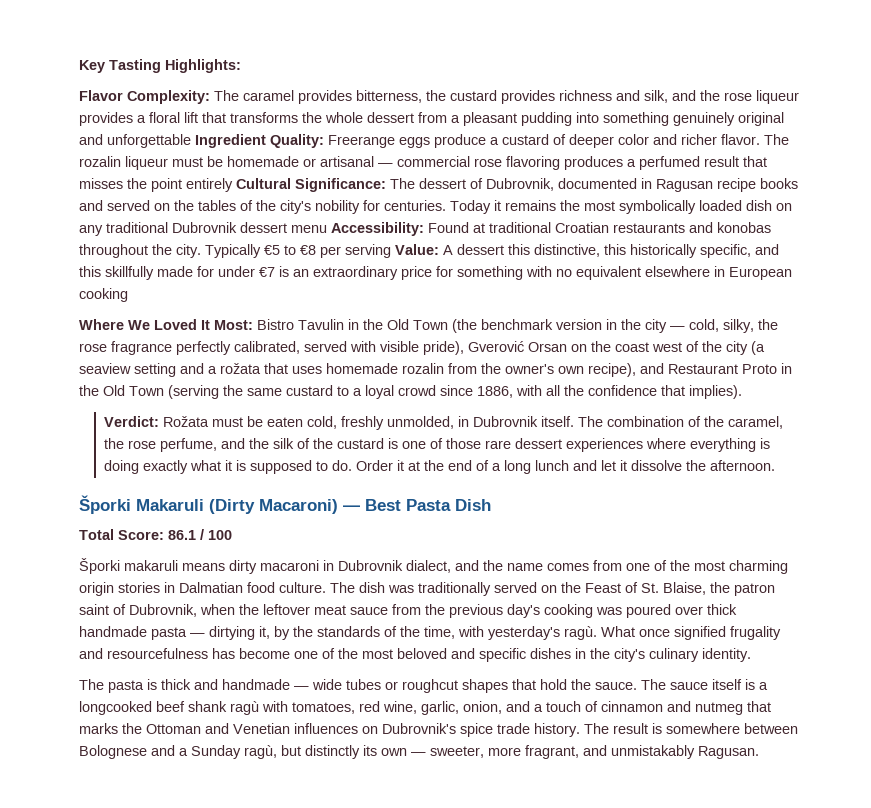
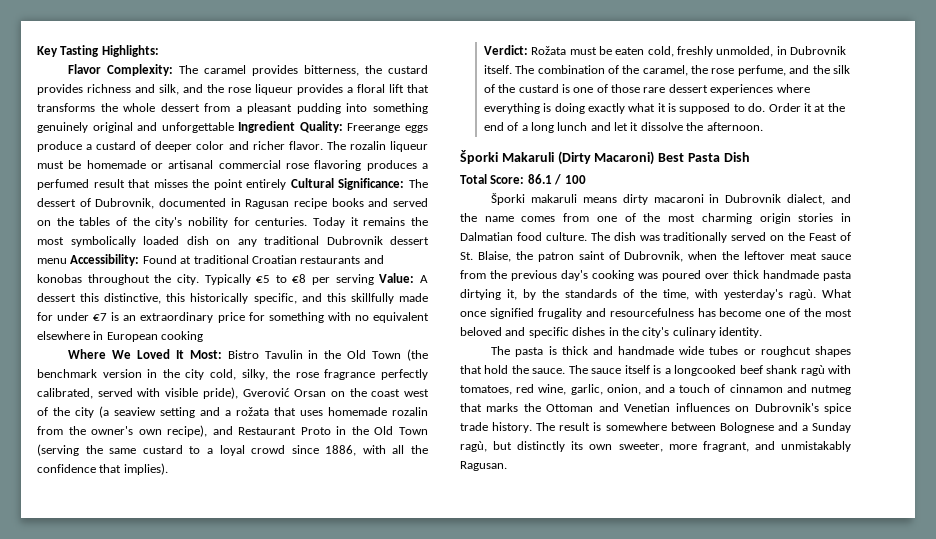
[378,163,393,167] — -> (214, 164) none
[670,326,685,330] — -> (205, 374) none
[343,505,360,511] — -> (655, 158) none
[190,633,205,637] — -> (851, 276) none
[294,686,309,690] — -> (675, 350) none
[411,752,426,756] — -> (613, 447) none

